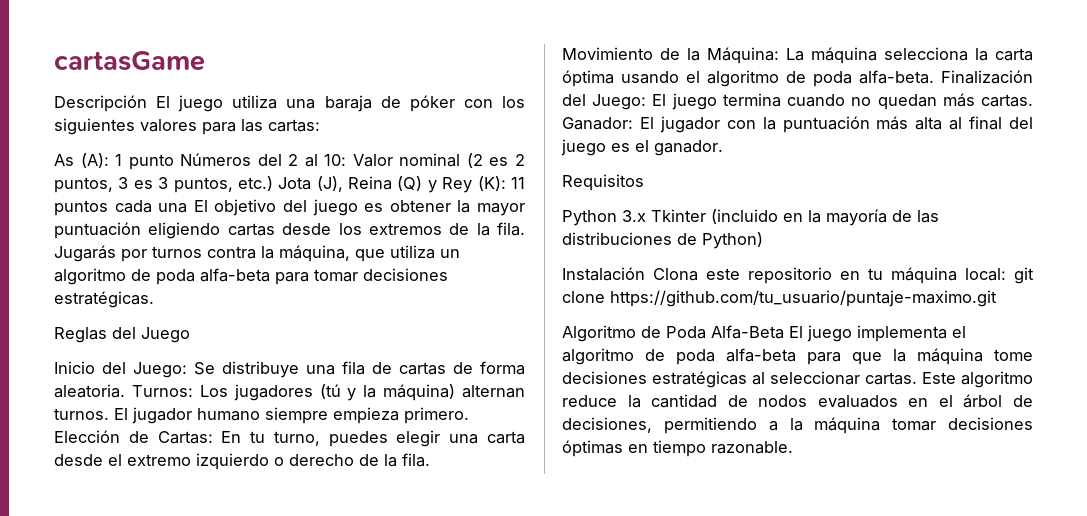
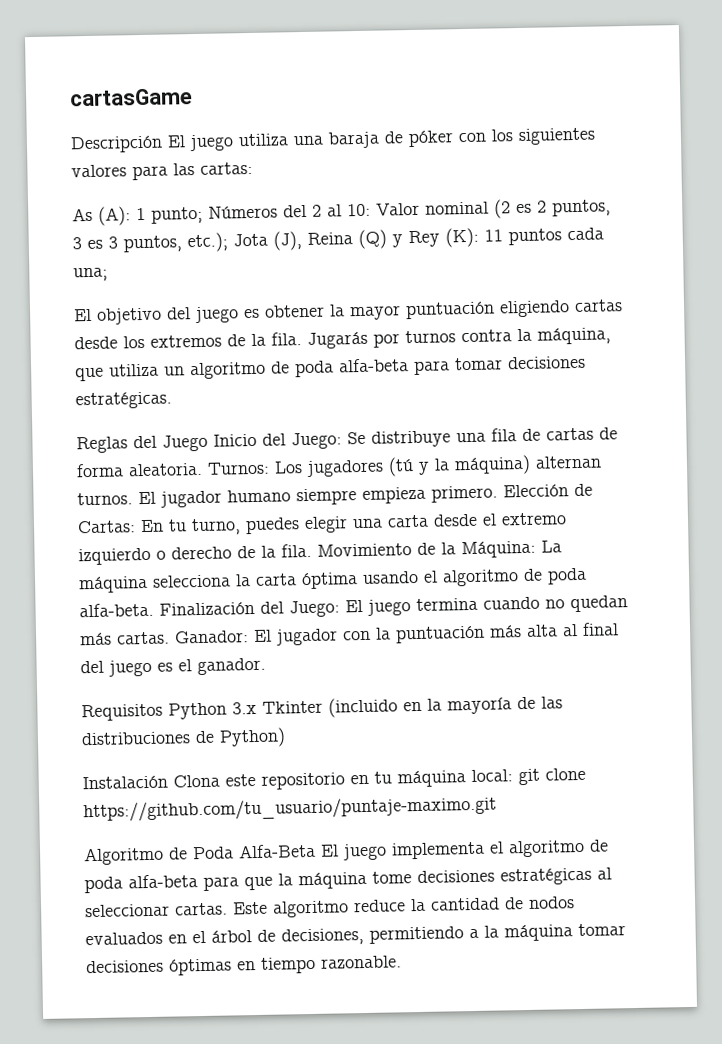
[128,154,174,170] punto -> [151,206,203,224] punto;
[237,176,273,191] etc.) -> [187,232,228,253] etc.);
[158,203,188,213] una -> [73,267,108,282] una; //
(190, 335) // -> (208, 443) none
(644, 182) // -> (163, 712) none

